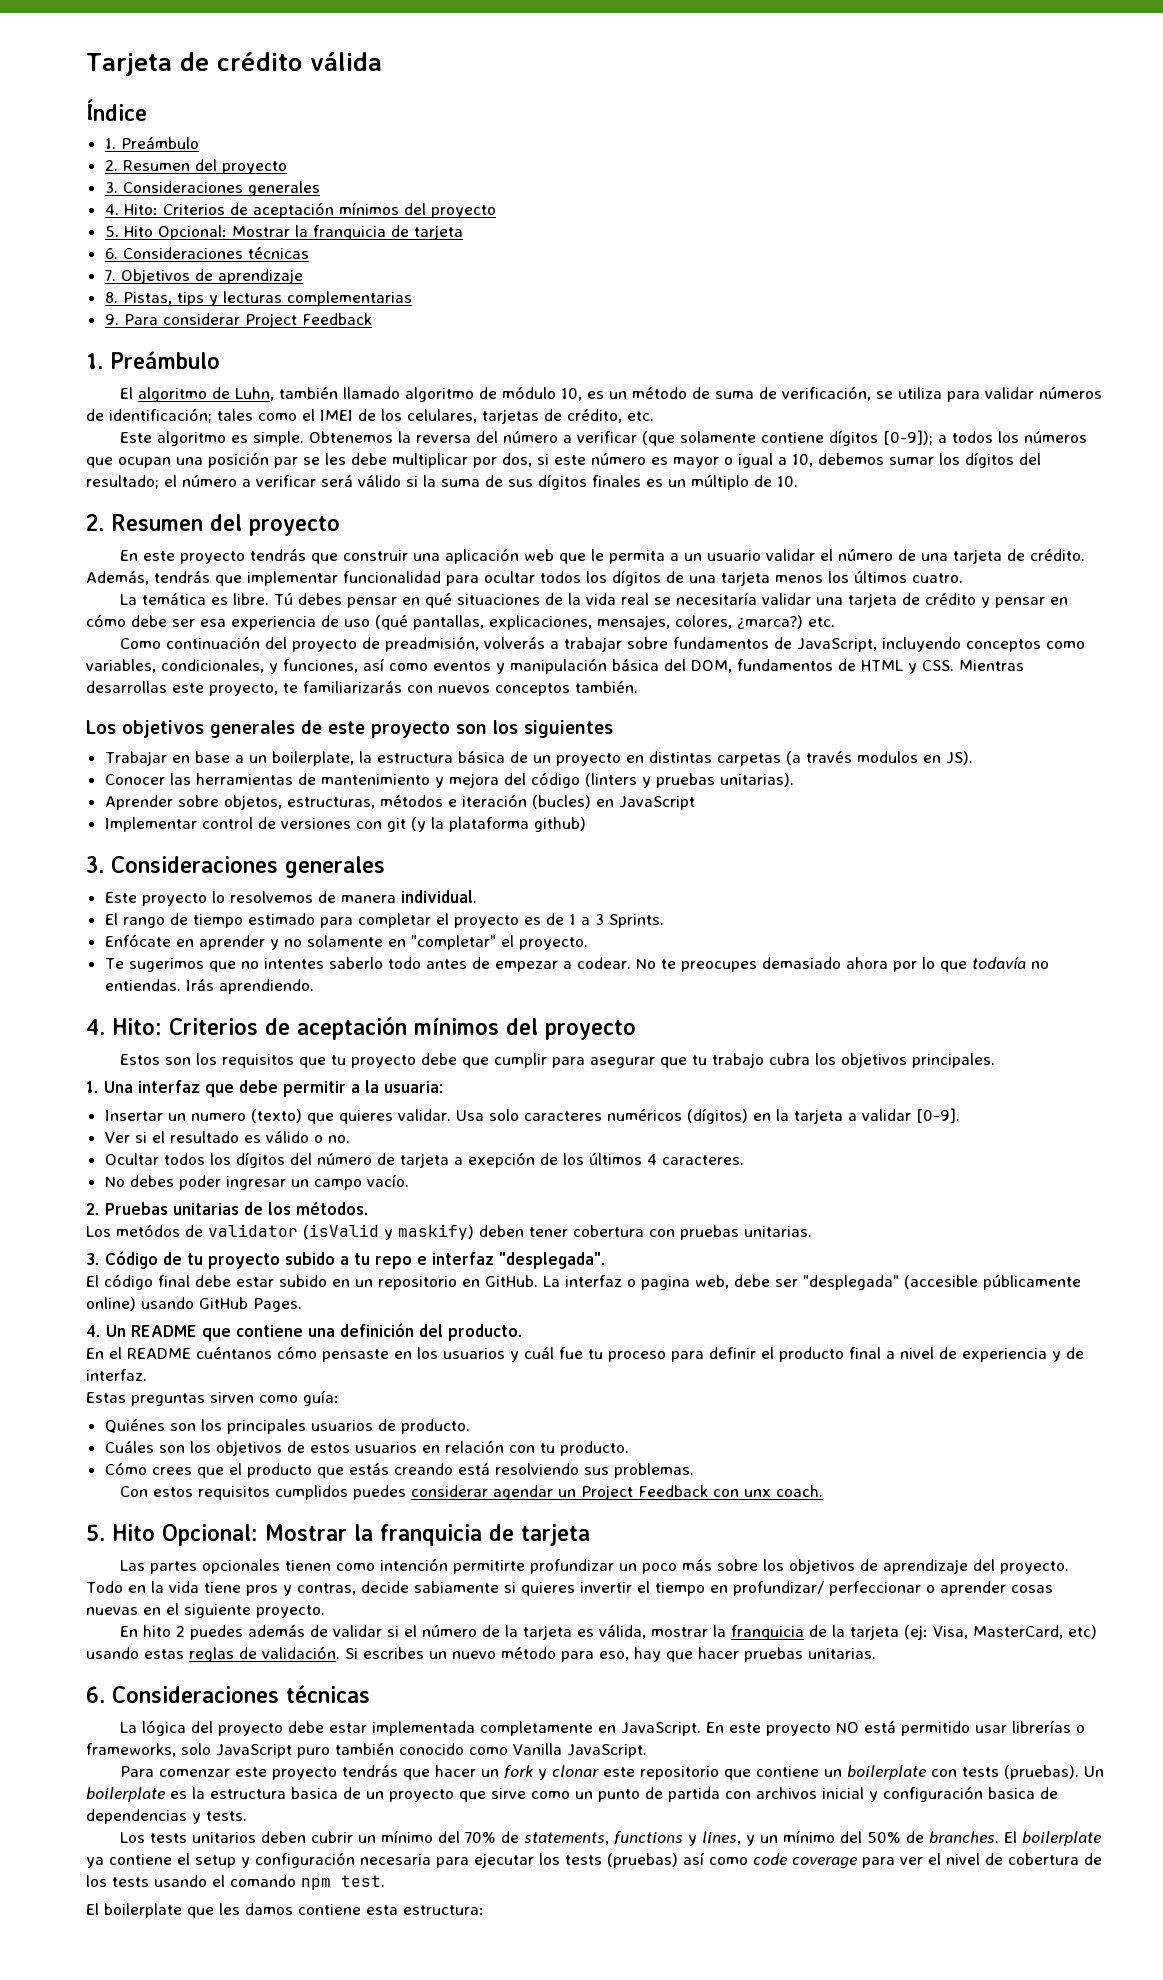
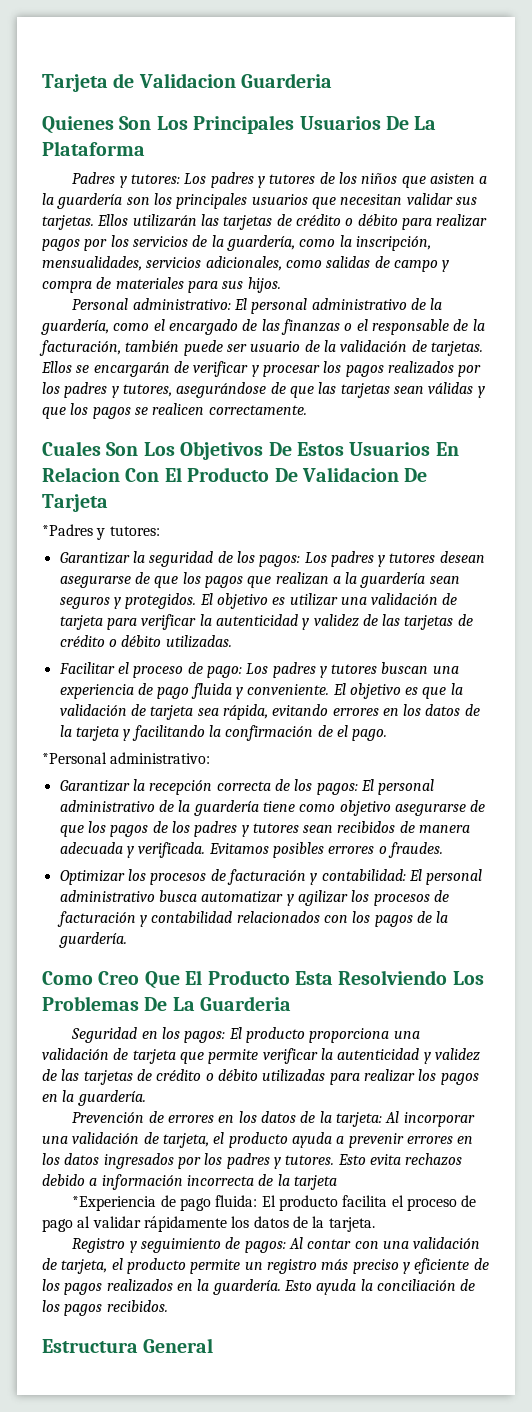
[216,52,382,71] [86,99,147,121] [104,137,199,149] [104,159,287,174] [104,181,320,196] [104,202,496,218] [104,225,463,240] [104,247,309,259] [104,269,303,284] [104,291,412,306] [104,313,372,328] [86,351,220,369] [120,386,1103,402] [86,408,654,424] [120,430,1088,446] [86,452,1041,468] [86,474,798,490] [86,514,340,536] [120,548,1086,564] [86,570,963,586] [120,592,1069,608] [86,614,835,630] [120,636,1086,652] [86,658,1024,674] [86,681,638,696] [86,720,613,738] [104,751,973,766] [104,772,794,788] [104,794,695,810] [104,817,586,832] [86,856,385,878] [104,890,477,906] [104,913,664,928] [104,934,588,950] [104,957,1049,972] [104,979,314,994] [86,1017,636,1040] [120,1053,996,1068] [86,1080,443,1097] [104,1108,960,1124] [104,1131,350,1143] [104,1152,744,1168] [104,1174,409,1190] [86,1202,369,1215] [86,1224,812,1240] [86,1251,606,1269] [86,1274,1081,1290] [86,1297,302,1312] [86,1323,523,1341] [86,1346,1084,1362] [86,1369,147,1381] [86,1390,339,1406] [104,1419,470,1434] [104,1440,629,1456] [104,1462,694,1478] [120,1485,824,1500] [86,1524,590,1546] [120,1558,1070,1574] [86,1581,1053,1596] [86,1603,325,1618] [120,1625,1098,1640] [86,1646,876,1662] [86,1685,370,1703] [120,1720,1086,1736] [86,1743,647,1758] [120,1765,1105,1780] [86,1786,1058,1802] [86,1809,247,1824] [120,1830,1102,1846] [86,1852,1102,1869] [86,1875,385,1890] [86,1903,484,1918] crédito válida // Índice // 1. Preámbulo // 2. Resumen del proyecto // 3. Consideraciones generales // 4. Hito: Criterios de aceptación mínimos del proyecto // 5. Hito Opcional: Mostrar la franquicia de tarjeta // 6. Consideraciones técnicas // 7. Objetivos de aprendizaje // 8. Pistas, tips y lecturas complementarias // 9. Para considerar Project Feedback // 1. Preámbulo // El algoritmo de Luhn, también llamado algoritmo de módulo 10, es un método de suma de verificación, se utiliza para validar números de identificación; tales como el IMEI de los celulares, tarjetas de crédito, etc. // Este algoritmo es simple. Obtenemos la reversa del número a verificar (que solamente contiene dígitos [0-9]); a todos los números que ocupan una posición par se les debe multiplicar por dos, si este número es mayor o igual a 10, debemos sumar los dígitos del resultado; el número a verificar será válido si la suma de sus dígitos finales es un múltiplo de 10. // 2. Resumen del proyecto // En este proyecto tendrás que construir una aplicación web que le permita a un usuario validar el número de una tarjeta de crédito. Además, tendrás que implementar funcionalidad para ocultar todos los dígitos de una tarjeta menos los últimos cuatro. // La temática es libre. Tú debes pensar en qué situaciones de la vida real se necesitaría validar una tarjeta de crédito y pensar en cómo debe ser esa experiencia de uso (qué pantallas, explicaciones, mensajes, colores, ¿marca?) etc. // Como continuación del proyecto de preadmisión, volverás a trabajar sobre fundamentos de JavaScript, incluyendo conceptos como variables, condicionales, y funciones, así como eventos y manipulación básica del DOM, fundamentos de HTML y CSS. Mientras desarrollas este proyecto, te familiarizarás con nuevos conceptos también. // Los objetivos generales de este proyecto son los siguientes // Trabajar en base a un boilerplate, la estructura básica de un proyecto en distintas carpetas (a través modulos en JS). // Conocer las herramientas de mantenimiento y mejora del código (linters y pruebas unitarias). // Aprender sobre objetos, estructuras, métodos e iteración (bucles) en JavaScript // Implementar control de versiones con git (y la plataforma github) // 3. Consideraciones generales // Este proyecto lo resolvemos de manera individual. // El rango de tiempo estimado para completar el proyecto es de 1 a 3 Sprints. // Enfócate en aprender y no solamente en "completar" el proyecto. // Te sugerimos que no intentes saberlo todo antes de empezar a codear. No te preocupes demasiado ahora por lo que todavía no entiendas. Irás aprendiendo. // 4. Hito: Criterios de aceptación mínimos del proyecto // Estos son los requisitos que tu proyecto debe que cumplir para asegurar que tu trabajo cubra los objetivos principales. // 1. Una interfaz que debe permitir a la usuaria: // Insertar un numero (texto) que quieres validar. Usa solo caracteres numéricos (dígitos) en la tarjeta a validar [0-9]. // Ver si el resultado es válido o no. // Ocultar todos los dígitos del número de tarjeta a exepción de los últimos 4 caracteres. // No debes poder ingresar un campo vacío. // 2. Pruebas unitarias de los métodos. // Los metódos de validator (isValid y maskify) deben tener cobertura con pruebas unitarias. // 3. Código de tu proyecto subido a tu repo e interfaz "desplegada". // El código final debe estar subido en un repositorio en GitHub. La interfaz o pagina web, debe ser "desplegada" (accesible públicamente online) usando GitHub Pages. // 4. Un README que contiene una definición del producto. // En el README cuéntanos cómo pensaste en los usuarios y cuál fue tu proceso para definir el producto final a nivel de experiencia y de interfaz. // Estas preguntas sirven como guía: // Quiénes son los principales usuarios de producto. // Cuáles son los objetivos de estos usuarios en relación con tu producto. // Cómo crees que el producto que estás creando está resolviendo sus problemas. // Con estos requisitos cumplidos puedes considerar agendar un Project Feedback con unx coach. // 5. Hito Opcional: Mostrar la franquicia de tarjeta // Las partes opcionales tienen como intención permitirte profundizar un poco más sobre los objetivos de aprendizaje del proyecto. Todo en la vida tiene pros y contras, decide sabiamente si quieres invertir el tiempo en profundizar/ perfeccionar o aprender cosas nuevas en el siguiente proyecto. // En hito 2 puedes además de validar si el número de la tarjeta es válida, mostrar la franquicia de la tarjeta (ej: Visa, MasterCard, etc) usando estas reglas de validación. Si escribes un nuevo método para eso, hay que hacer pruebas unitarias. // 6. Consideraciones técnicas // La lógica del proyecto debe estar implementada completamente en JavaScript. En este proyecto NO está permitido usar librerías o frameworks, solo JavaScript puro también conocido como Vanilla JavaScript. // Para comenzar este proyecto tendrás que hacer un fork y clonar este repositorio que contiene un boilerplate con tests (pruebas). Un boilerplate es la estructura basica de un proyecto que sirve como un punto de partida con archivos inicial y configuración basica de dependencias y tests. // Los tests unitarios deben cubrir un mínimo del 70% de statements, functions y lines, y un mínimo del 50% de branches. El boilerplate ya contiene el setup y configuración necesaria para ejecutar los tests (pruebas) así como code coverage para ver el nivel de cobertura de los tests usando el comando npm test. // El boilerplate que les damos contiene esta estructura: -> [138,73,333,88] [42,115,437,134] [42,141,145,156] [72,172,488,188] [42,193,477,209] [42,214,488,230] [42,235,431,251] [42,256,450,272] [42,277,281,293] [72,298,443,314] [41,319,485,335] [39,340,483,356] [41,361,482,377] [42,382,485,398] [42,403,307,419] [42,441,459,460] [42,467,428,482] [42,494,108,512] [42,524,160,540] [59,551,485,567] [59,572,460,588] [59,593,458,609] [59,614,473,630] [59,635,232,648] [58,662,459,678] [59,683,463,699] [59,704,480,720] [59,725,388,741] [42,752,211,764] [59,779,435,795] [59,800,486,816] [59,821,471,837] [59,842,443,858] [59,869,483,885] [59,890,449,906] [56,911,449,927] [58,932,127,948] [42,970,484,989] [42,996,292,1011] [71,1027,420,1043] [42,1048,480,1064] [42,1069,479,1085] [42,1090,146,1106] [72,1111,475,1127] [42,1132,474,1148] [42,1153,463,1169] [42,1174,337,1190] [72,1195,477,1211] [42,1216,375,1232] [72,1237,481,1253] [42,1258,489,1274] [42,1279,476,1295] [42,1300,168,1316] [42,1338,214,1353] Validacion Guarderia // Quienes Son Los Principales Usuarios De La Plataforma // Padres y tutores: Los padres y tutores de los niños que asisten a la guardería son los principales usuarios que necesitan validar sus tarjetas. Ellos utilizarán las tarjetas de crédito o débito para realizar pagos por los servicios de la guardería, como la inscripción, mensualidades, servicios adicionales, como salidas de campo y compra de materiales para sus hijos. // Personal administrativo: El personal administrativo de la guardería, como el encargado de las finanzas o el responsable de la facturación, también puede ser usuario de la validación de tarjetas. Ellos se encargarán de verificar y procesar los pagos realizados por los padres y tutores, asegurándose de que las tarjetas sean válidas y que los pagos se realicen correctamente. // Cuales Son Los Objetivos De Estos Usuarios En Relacion Con El Producto De Validacion De Tarjeta // *Padres y tutores: // Garantizar la seguridad de los pagos: Los padres y tutores desean asegurarse de que los pagos que realizan a la guardería sean seguros y protegidos. El objetivo es utilizar una validación de tarjeta para verificar la autenticidad y validez de las tarjetas de crédito o débito utilizadas. // Facilitar el proceso de pago: Los padres y tutores buscan una experiencia de pago fluida y conveniente. El objetivo es que la validación de tarjeta sea rápida, evitando errores en los datos de la tarjeta y facilitando la confirmación de el pago. // *Personal administrativo: // Garantizar la recepción correcta de los pagos: El personal administrativo de la guardería tiene como objetivo asegurarse de que los pagos de los padres y tutores sean recibidos de manera adecuada y verificada. Evitamos posibles errores o fraudes. // Optimizar los procesos de facturación y contabilidad: El personal administrativo busca automatizar y agilizar los procesos de facturación y contabilidad relacionados con los pagos de la guardería. // Como Creo Que El Producto Esta Resolviendo Los Problemas De La Guarderia // Seguridad en los pagos: El producto proporciona una validación de tarjeta que permite verificar la autenticidad y validez de las tarjetas de crédito o débito utilizadas para realizar los pagos en la guardería. // Prevención de errores en los datos de la tarjeta: Al incorporar una validación de tarjeta, el producto ayuda a prevenir errores en los datos ingresados por los padres y tutores. Esto evita rechazos debido a información incorrecta de la tarjeta // *Experiencia de pago fluida: El producto facilita el proceso de pago al validar rápidamente los datos de la tarjeta. // Registro y seguimiento de pagos: Al contar con una validación de tarjeta, el producto permite un registro más preciso y eficiente de los pagos realizados en la guardería. Esto ayuda la conciliación de los pagos recibidos. // Estructura General

